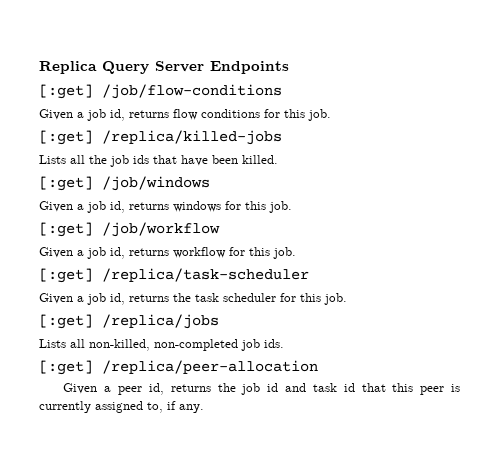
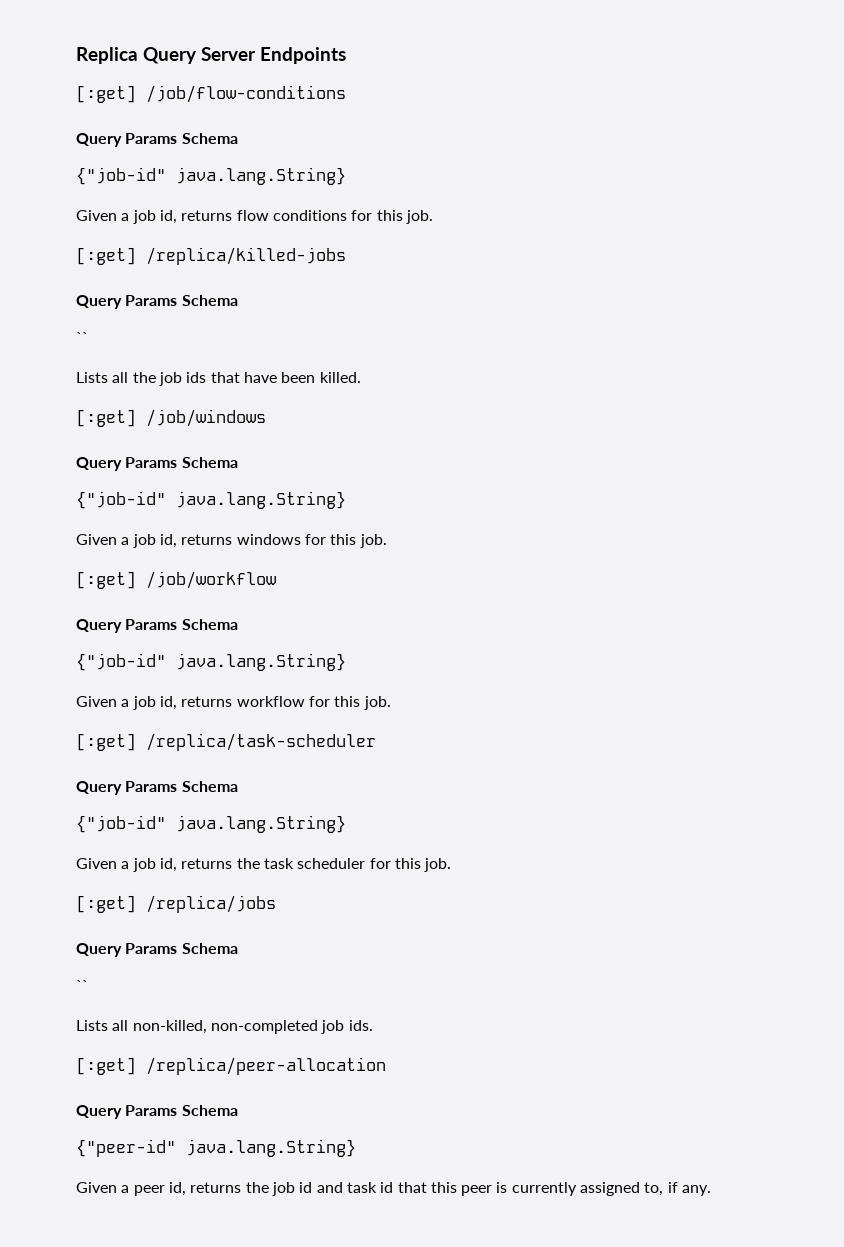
(282, 91) none -> [76,133,238,147] [76,167,346,185] // Query Params Schema // {"job-id" java.lang.String}
(282, 137) none -> [76,295,238,309] [76,332,88,343] // Query Params Schema // ``
(210, 183) none -> [76,457,238,471] [76,491,346,509] // Query Params Schema // {"job-id" java.lang.String}
(220, 229) none -> [76,619,238,633] [76,653,346,671] // Query Params Schema // {"job-id" java.lang.String}
(309, 275) none -> [76,781,238,795] [76,815,346,833] // Query Params Schema // {"job-id" java.lang.String}
(219, 321) none -> [76,943,238,957] [76,980,88,991] // Query Params Schema // ``
(318, 367) none -> [76,1105,238,1119] [76,1139,356,1157] // Query Params Schema // {"peer-id" java.lang.String}

